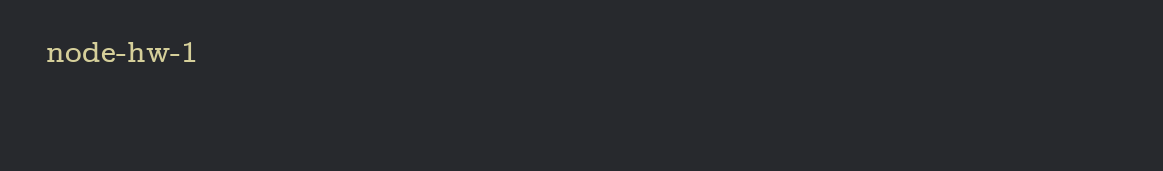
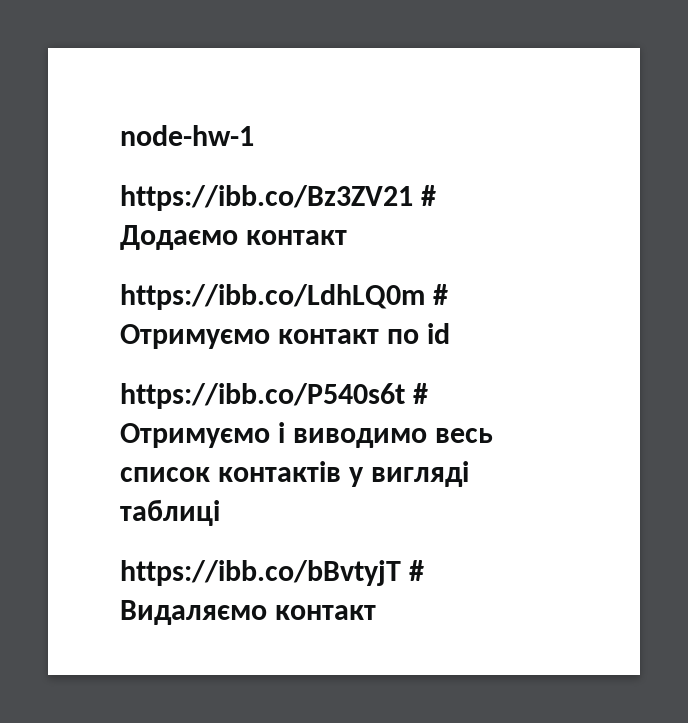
(198, 52) none -> [120,185,437,211] [120,225,348,250] [120,284,449,310] [120,323,451,349] [120,383,429,409] [120,422,494,448] [120,461,470,487] [120,499,220,526] [120,560,425,586] [120,600,377,625] // https://ibb.co/Bz3ZV21 # Додаємо контакт // https://ibb.co/LdhLQ0m # Отримуємо контакт по id // https://ibb.co/P540s6t # Отримуємо і виводимо весь список контактів у вигляді таблиці // https://ibb.co/bBvtyjT # Видаляємо контакт

